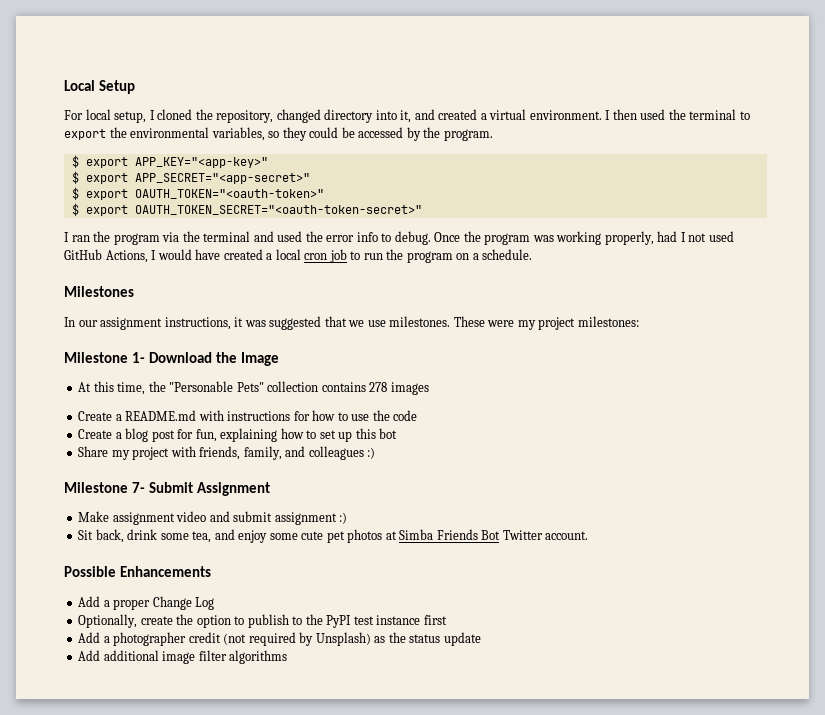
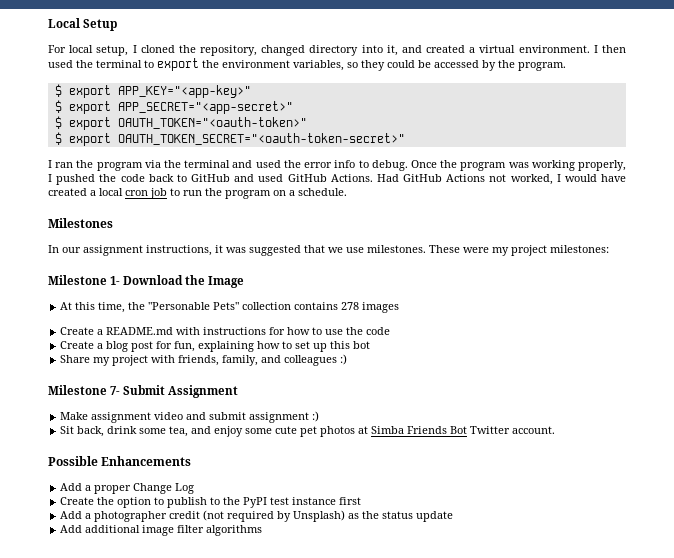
[130,127,210,138] environmental -> [222,60,290,68] environment
[657,231,734,242] [64,249,148,263] had I not used GitHub Actions, -> [48,174,553,185] I pushed the code back to GitHub and used GitHub Actions. Had GitHub Actions not worked,
[78,614,173,628] Optionally, create -> [60,497,95,505] Create

